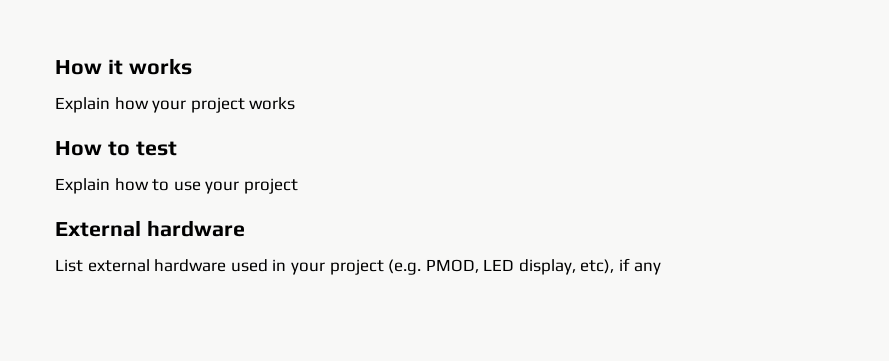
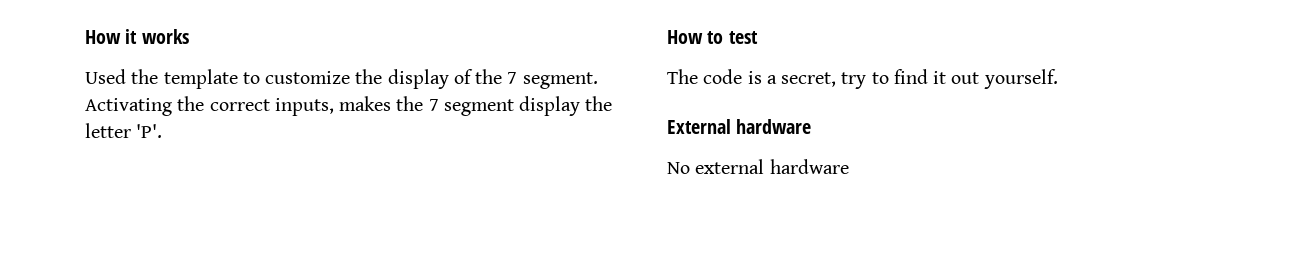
[55,97,296,113] [55,141,177,156] [55,178,298,194] Explain how your project works // How to test // Explain how to use your project -> [85,69,598,89] [85,96,613,116] [85,123,163,138] [667,30,758,44] [667,69,1058,89] Used the template to customize the display of the 7 segment. Activating the correct inputs, makes the 7 segment display the letter 'P'. // How to test // The code is a secret, try to find it out yourself.
[55,259,83,272] List -> [667,162,690,174] No
[230,258,661,275] used in your project (e.g. PMOD, LED display, etc), if any -> (849, 166) none

